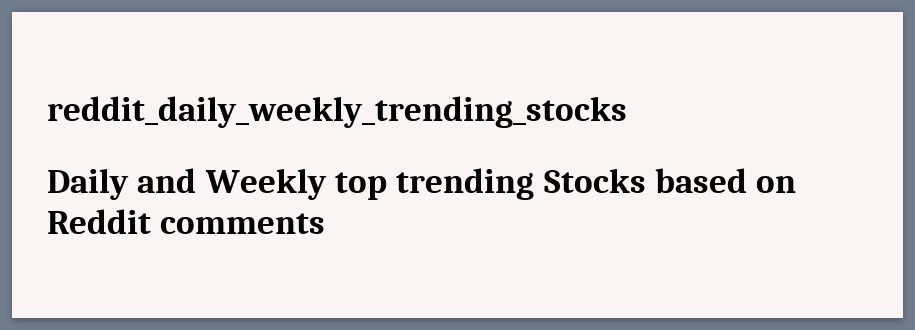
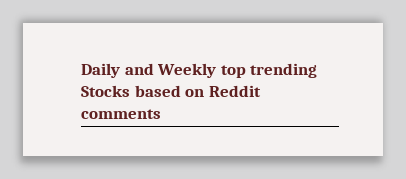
[47,96,627,128] reddit_daily_weekly_trending_stocks // -> (81, 70) none

